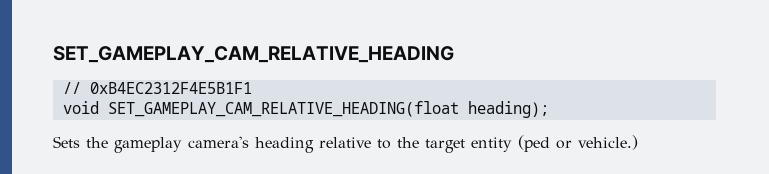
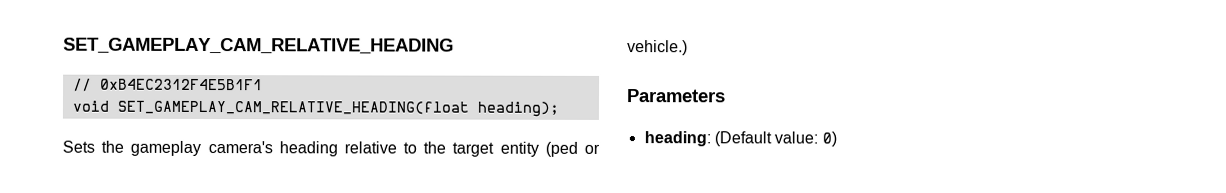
(638, 142) none -> [626,89,726,103] [643,131,837,147] // Parameters // heading: (Default value: 0)

